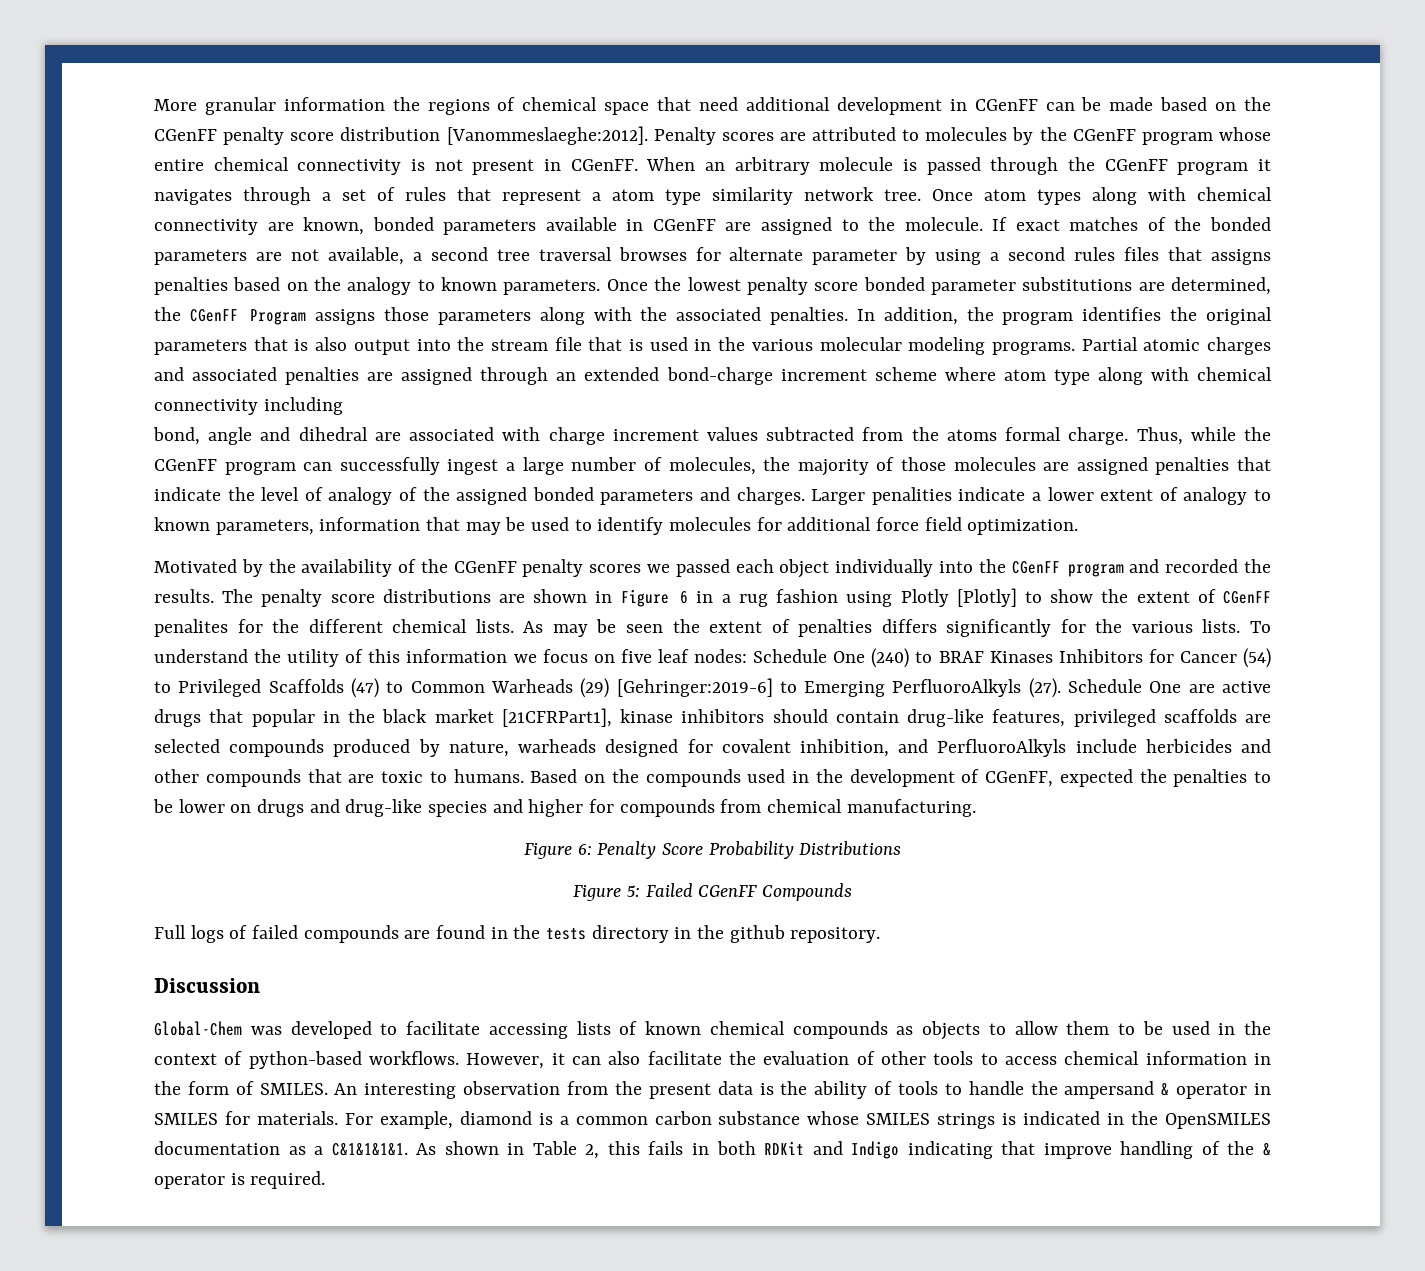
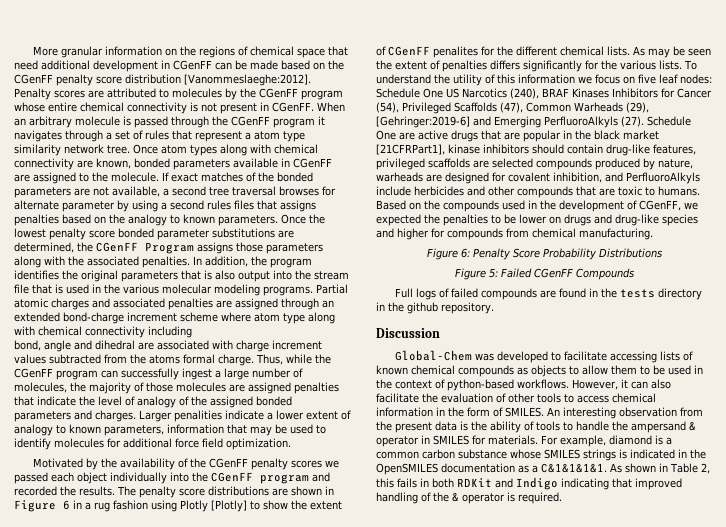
(385, 104) none -> [165,48,178,56] on
[871,648,933,668] (240) to -> [446,88,539,99] US Narcotics (240),
[1242,648,1271,668] [154,678,797,698] (54) to Privileged Scaffolds (47) to Common Warheads (29) [Gehringer:2019-6] to -> [376,102,649,114] [376,116,491,128] (54), Privileged Scaffolds (47), Common Warheads (29), [Gehringer:2019-6] and
(244, 716) none -> [504,132,520,140] are
(597, 746) none -> [426,174,442,182] are
(1053, 779) none -> [684,202,698,210] we
[1043,1143,1112,1159] improve -> [635,478,682,490] improved

